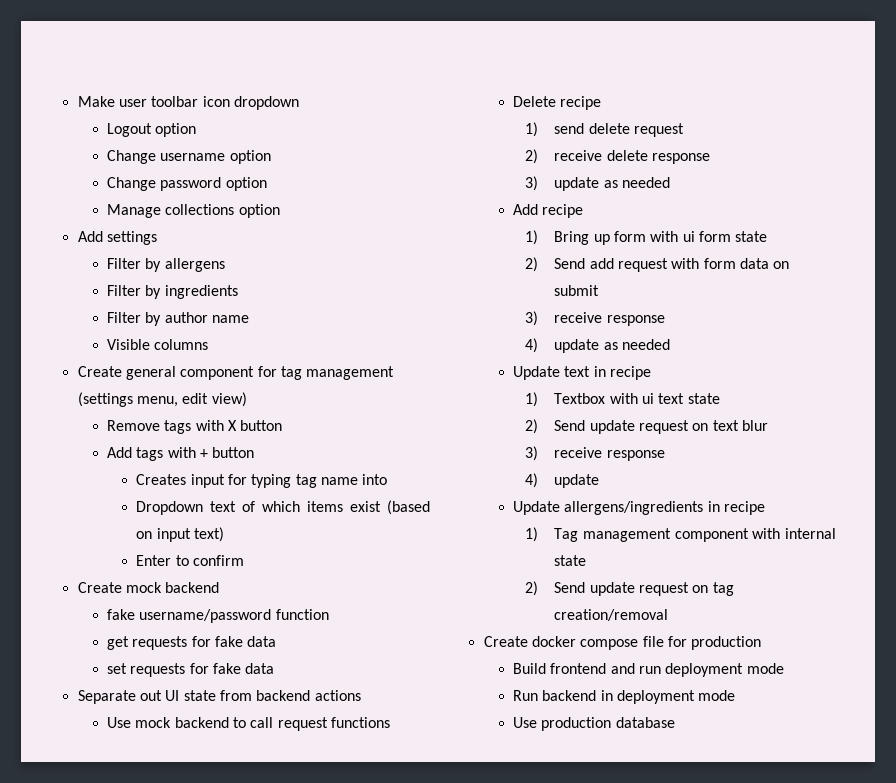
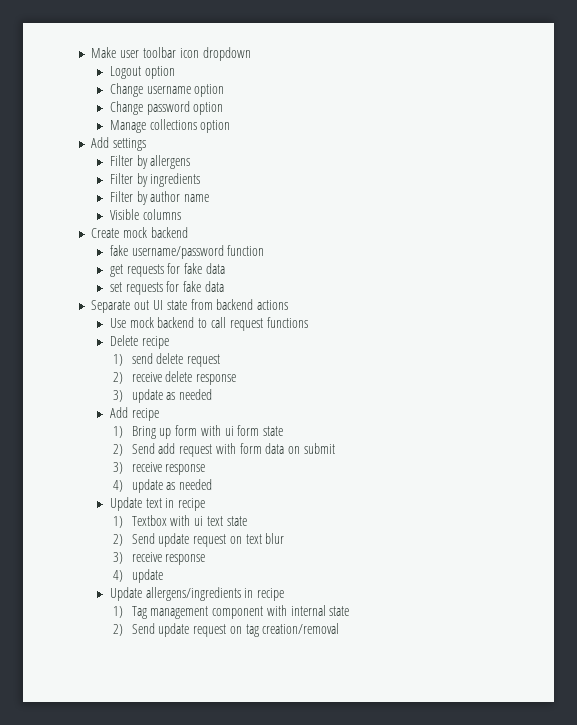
[77,366,395,380] [77,392,247,407] [107,420,283,434] [107,447,255,461] [136,474,388,488] [136,500,430,515] [136,527,225,542] [136,555,245,566] // Create general component for tag management (settings menu, edit view) // Remove tags with X button // Add tags with + button // Creates input for typing tag name into // Dropdown text of which items exist (based on input text) // Enter to confirm -> (181, 214) none
[483,636,762,650] [513,663,784,677] [513,690,736,704] [513,717,675,731] // Create docker compose file for production // Build frontend and run deployment mode // Run backend in deployment mode // Use production database -> (340, 628) none

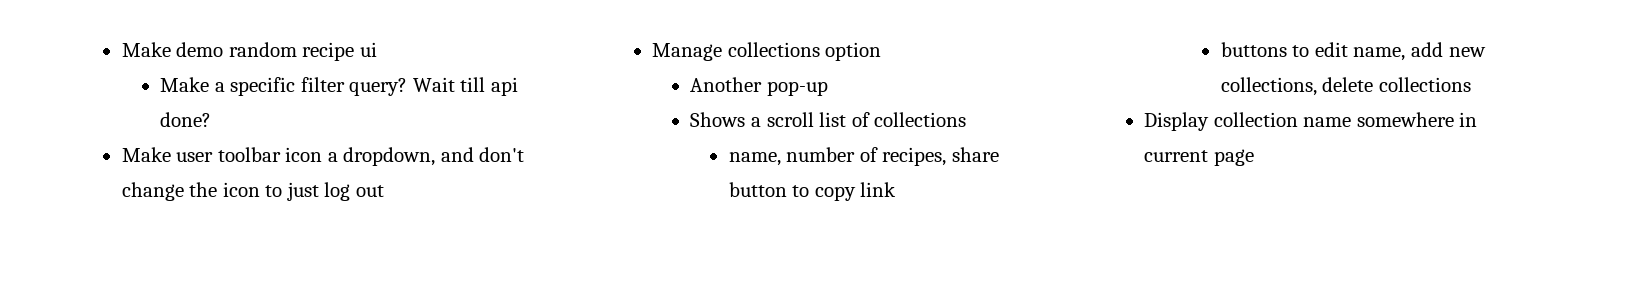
[91,47,251,61] [109,66,175,79] [109,83,225,97] [109,101,224,115] [109,119,231,133] [91,137,147,151] [109,155,191,169] [109,173,201,187] [109,191,210,205] [109,209,181,220] [91,227,188,238] [109,245,265,259] [109,263,226,277] [109,281,225,295] [91,299,289,313] [109,317,308,331] [109,335,169,349] [113,353,221,367] [113,371,237,385] [113,389,213,403] [109,407,159,421] [113,425,284,439] [113,443,336,457] [113,462,206,475] [113,479,213,493] [109,497,206,511] [113,515,247,528] [113,533,285,547] [113,552,206,565] [113,569,163,583] [109,587,285,601] [113,605,350,619] [113,623,340,637] Make user toolbar icon dropdown // Logout option // Change username option // Change password option // Manage collections option // Add settings // Filter by allergens // Filter by ingredients // Filter by author name // Visible columns // Create mock backend // fake username/password function // get requests for fake data // set requests for fake data // Separate out UI state from backend actions // Use mock backend to call request functions // Delete recipe // 1) send delete request // 2) receive delete response // 3) update as needed // Add recipe // 1) Bring up form with ui form state // 2) Send add request with form data on submit // 3) receive response // 4) update as needed // Update text in recipe // 1) Textbox with ui text state // 2) Send update request on text blur // 3) receive response // 4) update // Update allergens/ingredients in recipe // 1) Tag management component with internal state // 2) Send update request on tag creation/removal -> [121,42,377,61] [159,77,518,96] [159,112,211,127] [121,147,525,166] [121,182,384,201] [651,42,882,61] [690,77,828,96] [690,112,967,127] [728,147,1000,166] [728,182,897,201] [1220,42,1486,61] [1220,77,1471,96] [1143,112,1478,131] [1143,149,1254,166] Make demo random recipe ui // Make a specific filter query? Wait till api done? // Make user toolbar icon a dropdown, and don't change the icon to just log out // Manage collections option // Another pop-up // Shows a scroll list of collections // name, number of recipes, share button to copy link // buttons to edit name, add new collections, delete collections // Display collection name somewhere in current page

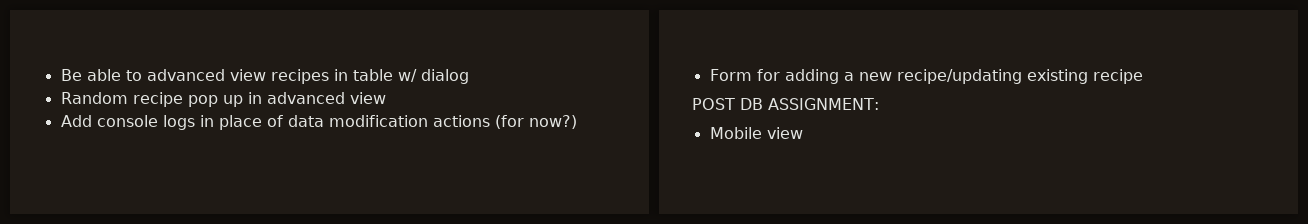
[121,42,377,61] [159,77,518,96] [159,112,211,127] [121,147,525,166] [121,182,384,201] [651,42,882,61] [690,77,828,96] [690,112,967,127] [728,147,1000,166] [728,182,897,201] [1220,42,1486,61] [1220,77,1471,96] [1143,112,1478,131] [1143,149,1254,166] Make demo random recipe ui // Make a specific filter query? Wait till api done? // Make user toolbar icon a dropdown, and don't change the icon to just log out // Manage collections option // Another pop-up // Shows a scroll list of collections // name, number of recipes, share button to copy link // buttons to edit name, add new collections, delete collections // Display collection name somewhere in current page -> [60,69,469,84] [60,92,386,107] [60,115,577,130] [709,69,1143,84] [692,98,879,110] [709,127,803,139] Be able to advanced view recipes in table w/ dialog // Random recipe pop up in advanced view // Add console logs in place of data modification actions (for now?) // Form for adding a new recipe/updating existing recipe // POST DB ASSIGNMENT: // Mobile view

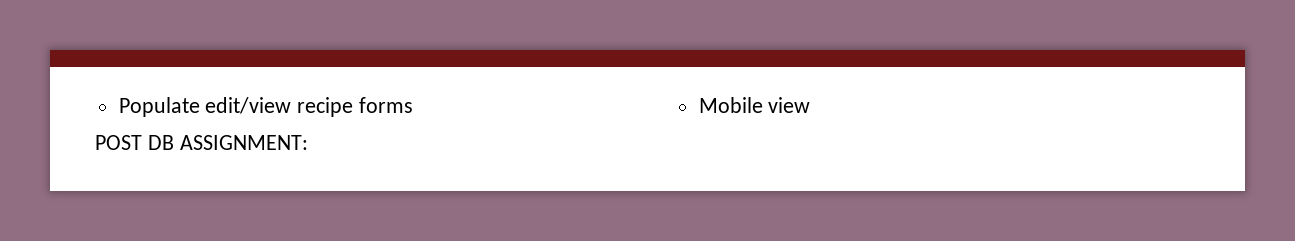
[60,69,469,84] [60,92,386,107] [60,115,577,130] [709,69,1143,84] Be able to advanced view recipes in table w/ dialog // Random recipe pop up in advanced view // Add console logs in place of data modification actions (for now?) // Form for adding a new recipe/updating existing recipe -> [118,97,414,117] Populate edit/view recipe forms

